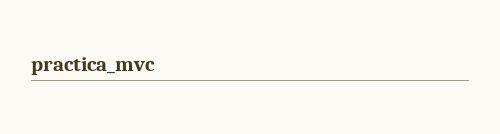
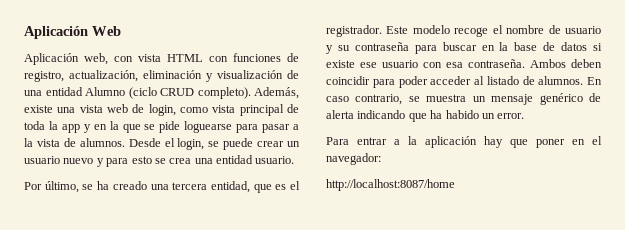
[31,57,155,75] practica_mvc -> [24,26,121,39] [24,53,299,65] [24,70,299,82] [24,87,299,99] [24,104,299,116] [24,121,299,133] [24,138,300,150] [24,155,295,167] [24,181,300,193] [326,25,601,37] [326,42,602,54] [326,59,602,68] [326,76,602,88] [326,93,601,105] [326,110,525,122] [326,136,602,148] [326,153,381,165] [326,179,455,191] Aplicación Web // Aplicación web, con vista HTML con funciones de registro, actualización, eliminación y visualización de una entidad Alumno (ciclo CRUD completo). Además, existe una vista web de login, como vista principal de toda la app y en la que se pide loguearse para pasar a la vista de alumnos. Desde el login, se puede crear un usuario nuevo y para esto se crea una entidad usuario. // Por último, se ha creado una tercera entidad, que es el registrador. Este modelo recoge el nombre de usuario y su contraseña para buscar en la base de datos si existe ese usuario con esa contraseña. Ambos deben coincidir para poder acceder al listado de alumnos. En caso contrario, se muestra un mensaje genérico de alerta indicando que ha habido un error. // Para entrar a la aplicación hay que poner en el navegador: // http://localhost:8087/home

